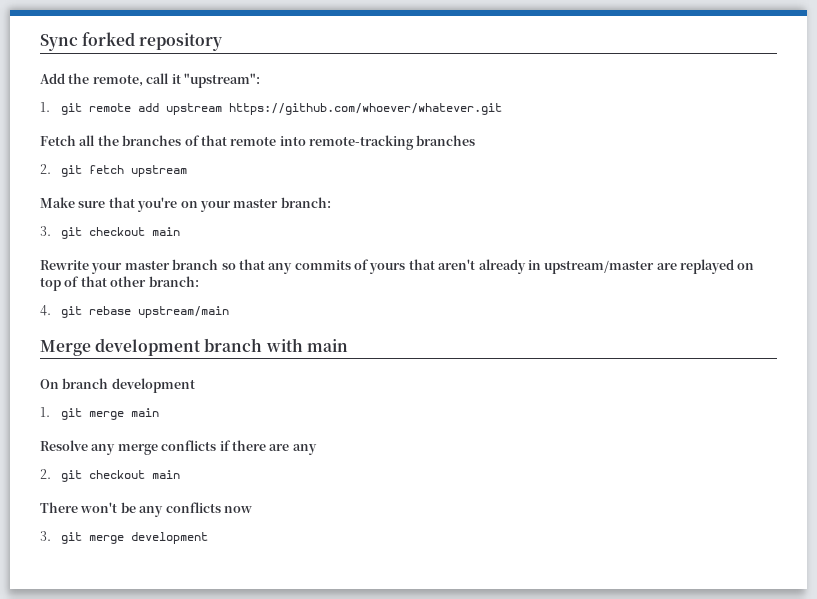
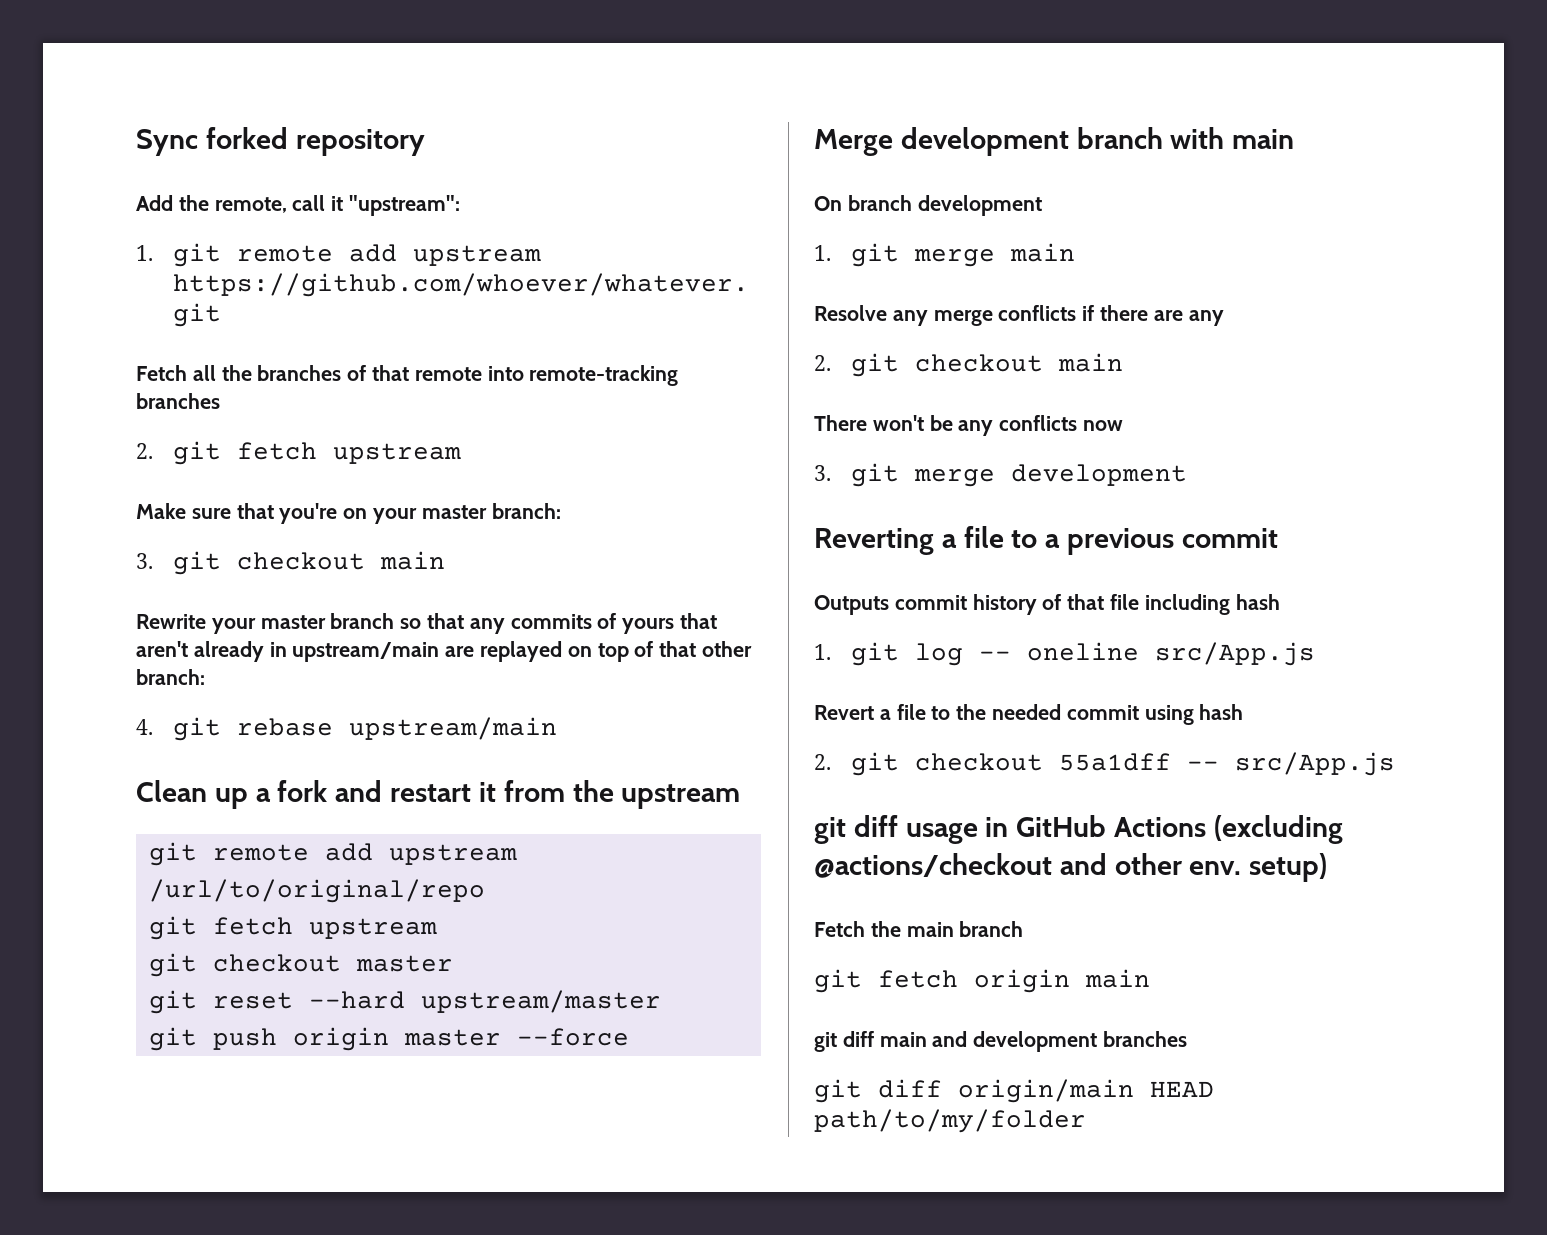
[544,260,655,274] upstream/master -> [292,642,440,662] upstream/main
(230, 312) none -> [136,780,741,809] [148,842,517,866] [148,879,485,903] [148,916,437,940] [148,953,453,977] [148,990,661,1014] [148,1027,629,1051] // Clean up a fork and restart it from the upstream // git remote add upstream /url/to/original/repo // git fetch upstream // git checkout master // git reset --hard upstream/master // git push origin master --force
(209, 538) none -> [814,526,1278,555] [814,594,1280,615] [814,642,1316,666] [814,704,1244,725] [814,752,1396,776] [814,815,1343,844] [814,853,1328,882] [814,921,1024,937] [814,969,1150,993] [814,1031,1188,1052] [814,1079,1214,1103] [814,1109,1086,1133] // Reverting a file to a previous commit // Outputs commit history of that file including hash // 1. git log -- oneline src/App.js // Revert a file to the needed commit using hash // 2. git checkout 55a1dff -- src/App.js // git diff usage in GitHub Actions (excluding @actions/checkout and other env. setup) // Fetch the main branch // git fetch origin main // git diff main and development branches // git diff origin/main HEAD path/to/my/folder

